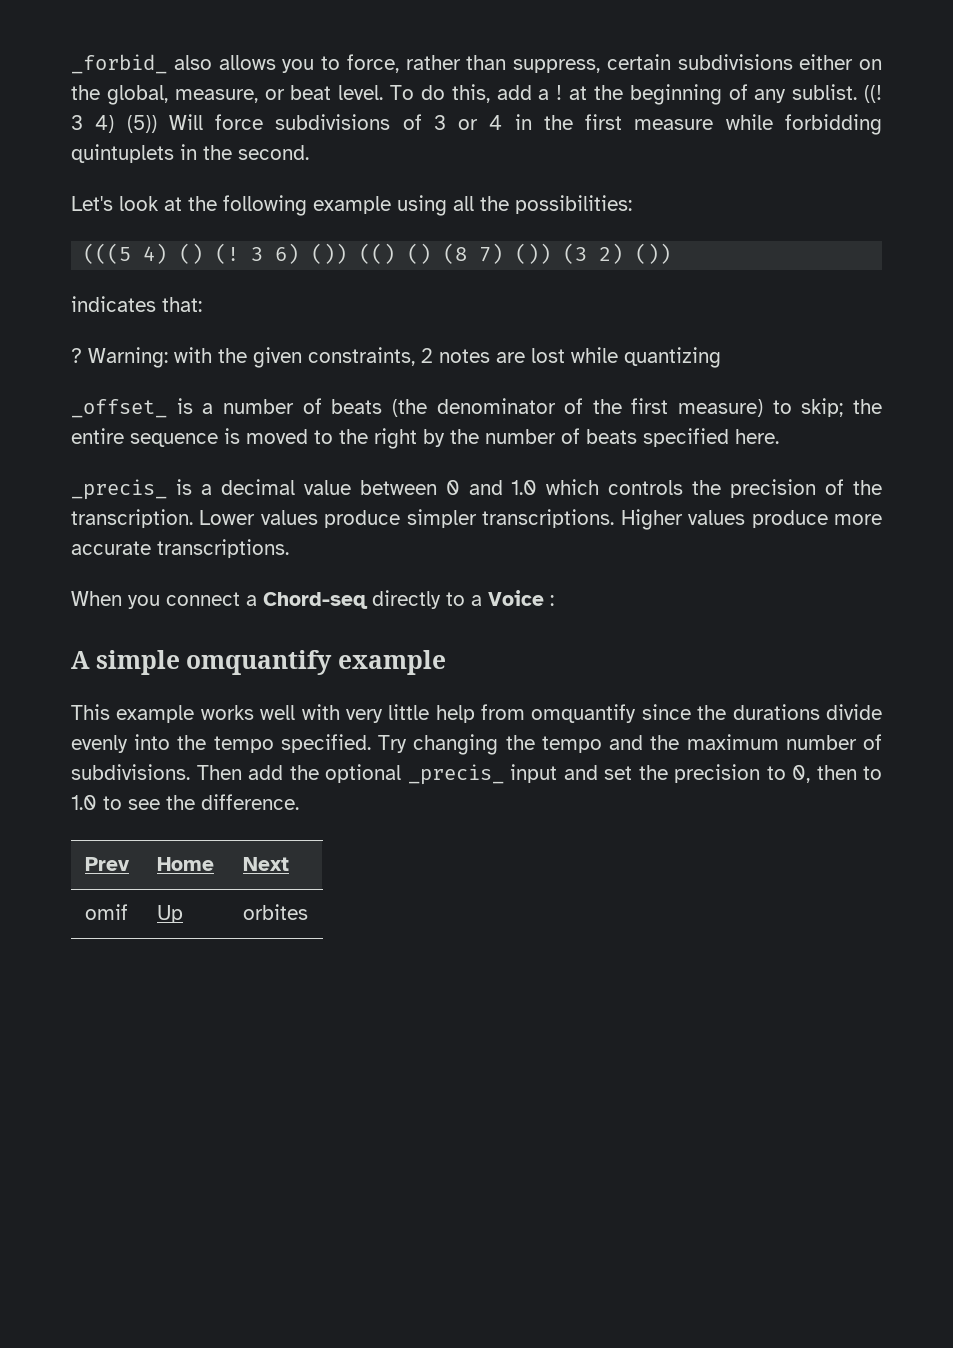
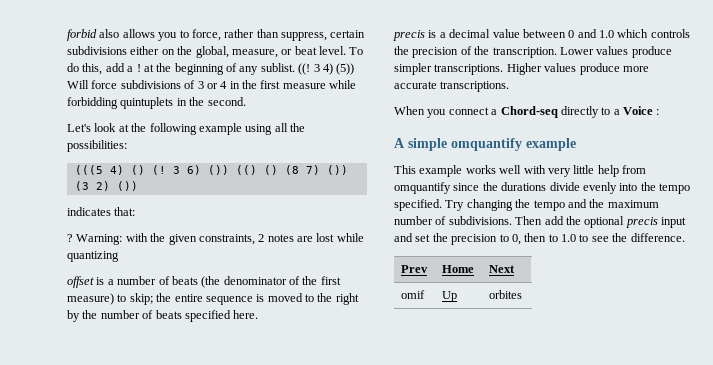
[71,54,167,74] _forbid_ -> [67,29,97,41] forbid
[71,399,167,418] _offset_ -> [67,276,94,288] offset
[71,479,167,500] _precis_ -> [393,30,425,41] precis
[407,764,504,785] _precis_ -> [625,217,658,228] precis

